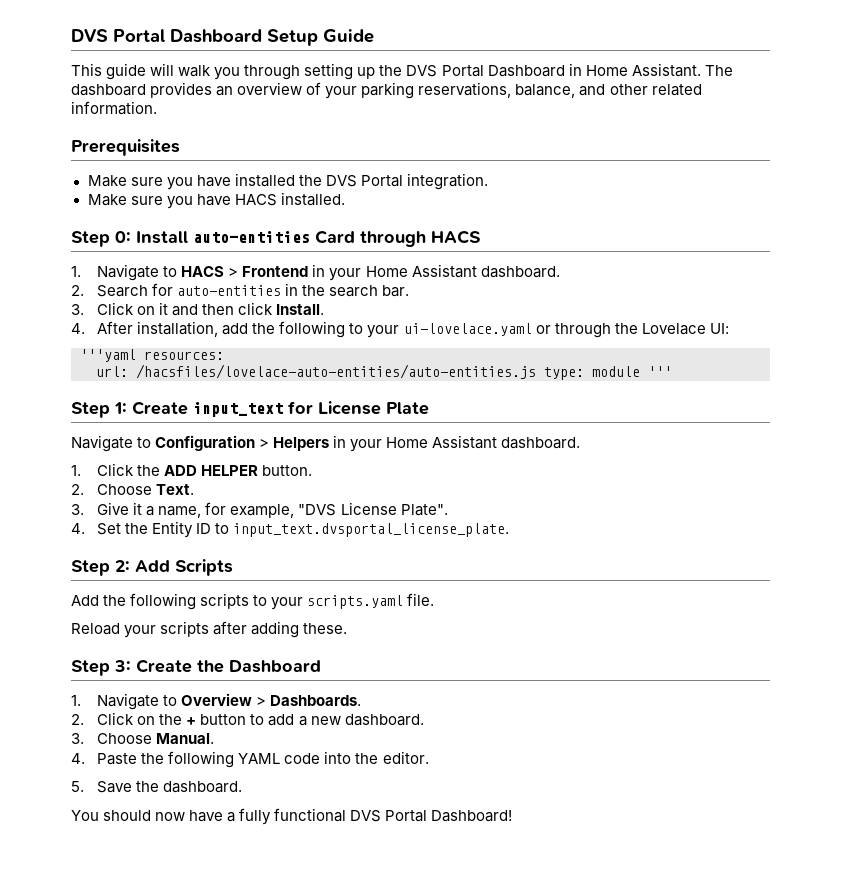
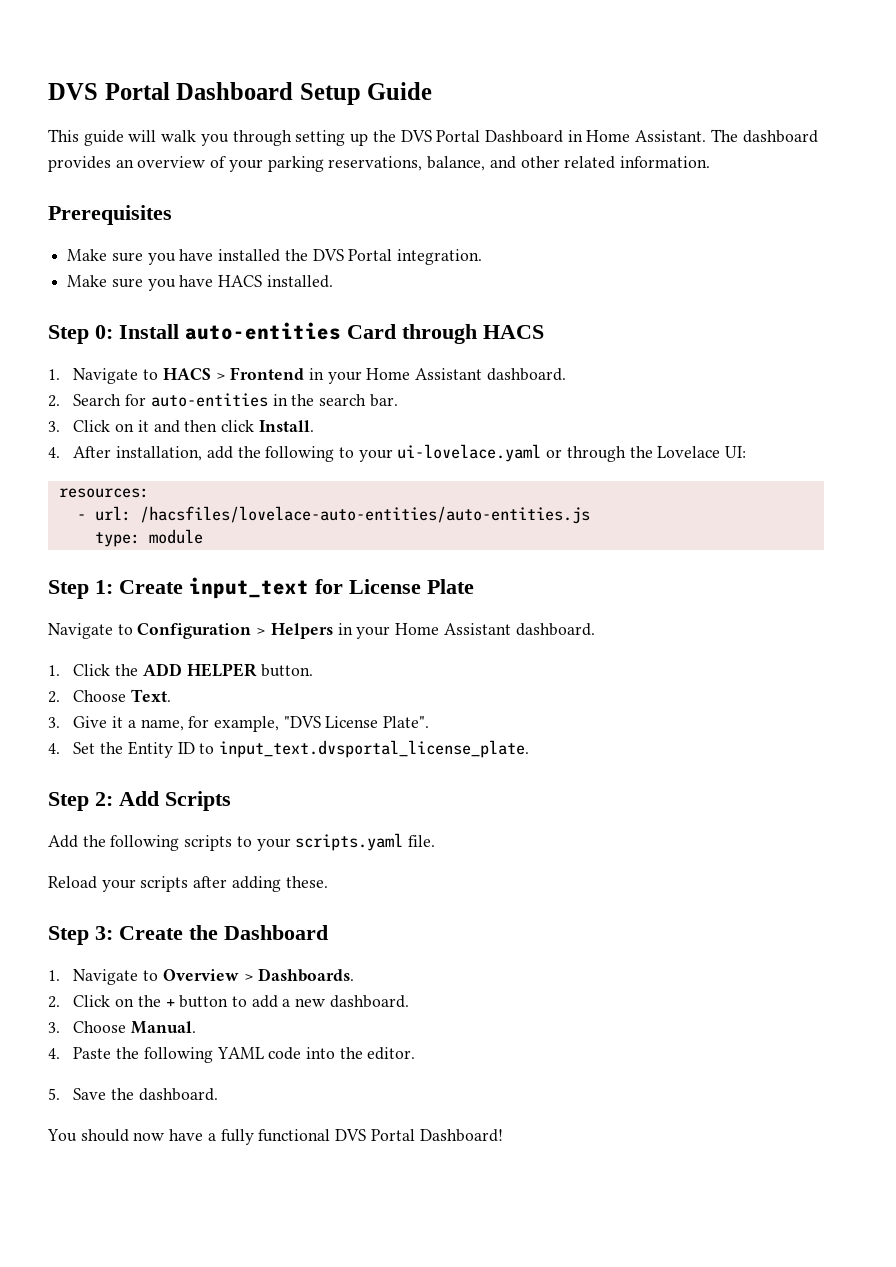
[80,349,136,362] '''yaml -> (747, 452) none
(224, 355) none -> [76,514,86,520] -
(536, 371) none -> (590, 515) //
[648,366,672,377] ''' -> (203, 536) none

